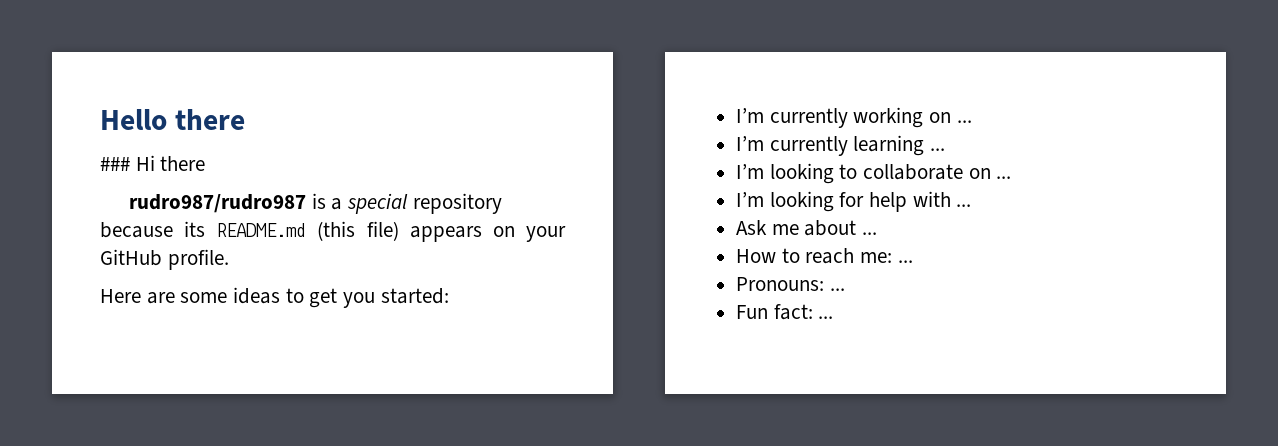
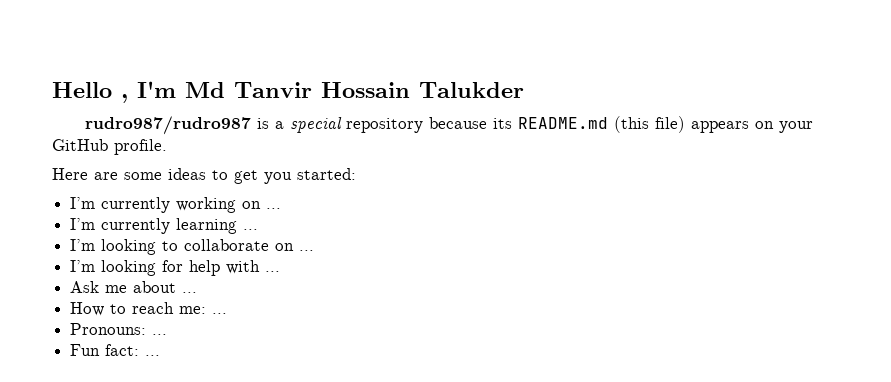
[174,109,245,130] [100,155,206,171] there // ### Hi there -> [121,81,524,103] , I'm Md Tanvir Hossain Talukder

